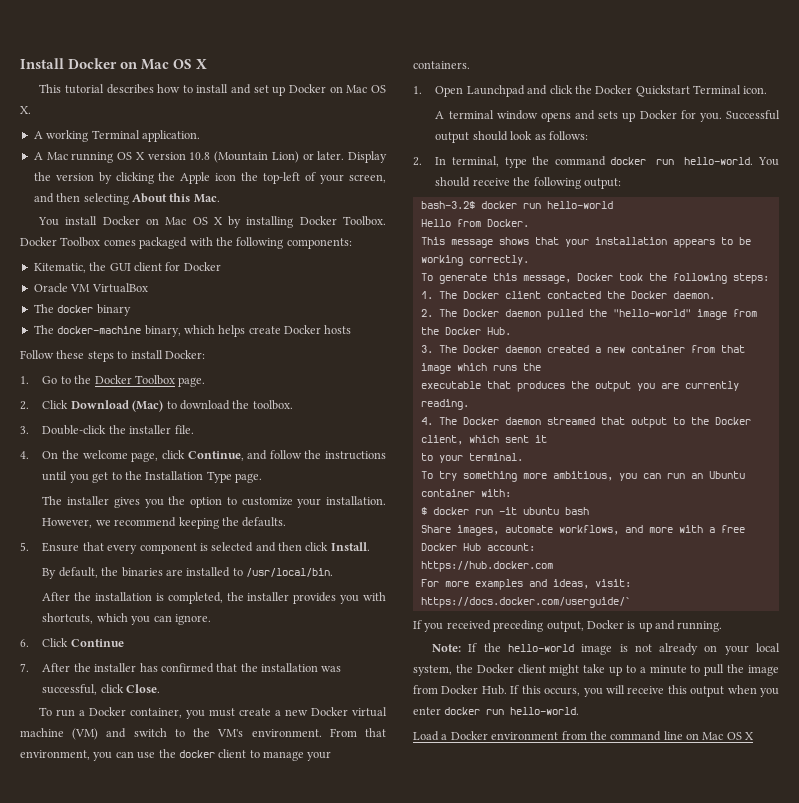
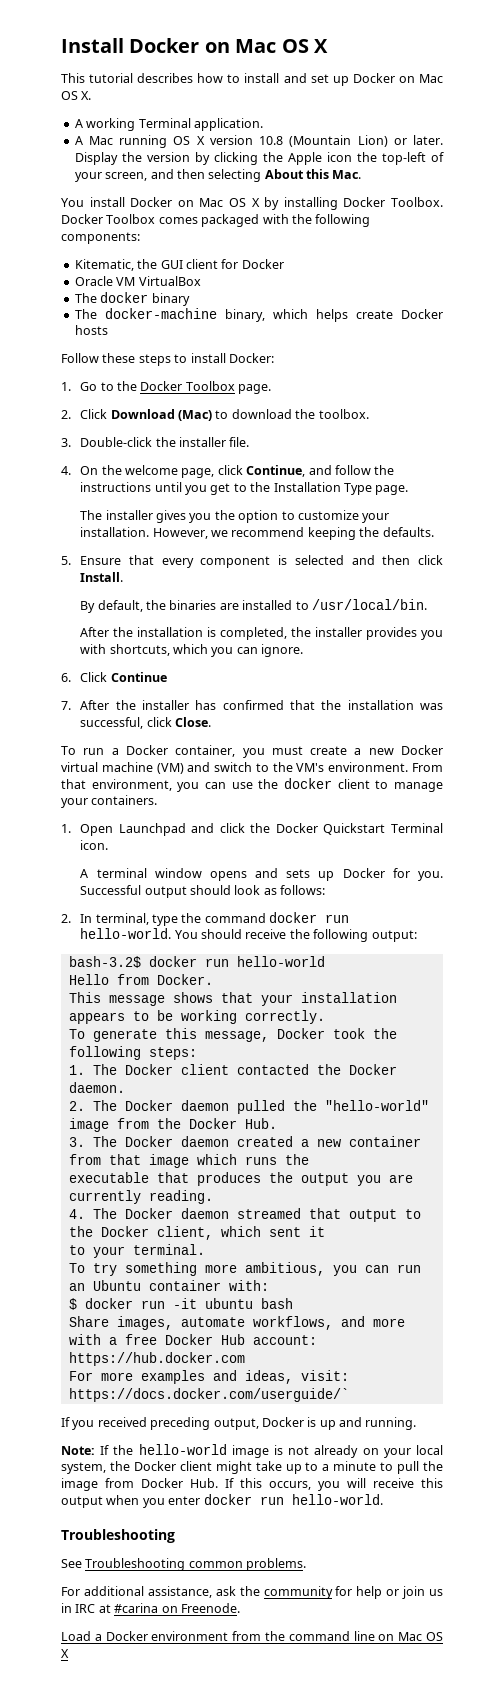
(580, 711) none -> [61,1529,175,1543] [61,1558,307,1571] [61,1586,443,1599] [61,1603,240,1613] // Troubleshooting // See Troubleshooting common problems. // For additional assistance, ask the community for help or join us in IRC at #carina on Freenode.

